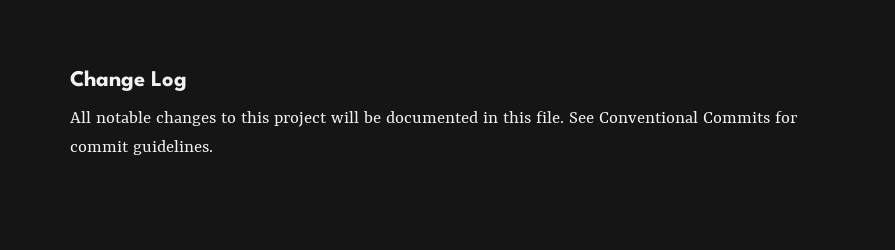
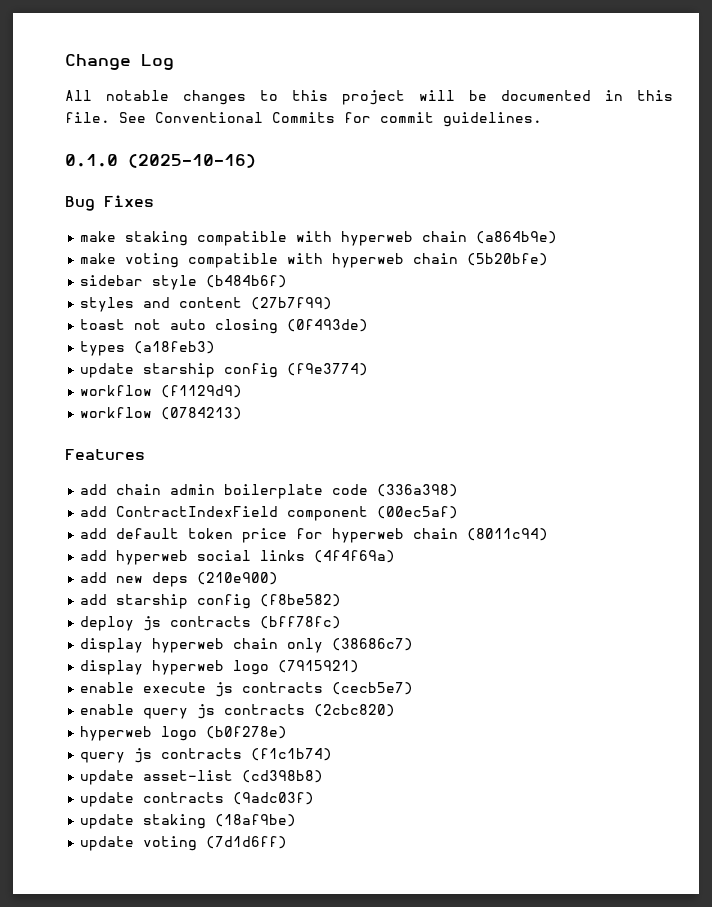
(213, 147) none -> [65,154,256,168] [65,195,154,211] [80,231,558,246] [80,253,549,268] [80,275,288,290] [80,297,333,312] [80,319,369,334] [80,341,216,356] [80,363,369,378] [80,385,243,398] [80,407,243,420] [65,449,145,460] [80,484,459,499] [80,506,459,521] [80,528,549,543] [80,550,396,565] [80,572,279,587] [80,594,342,609] [80,616,342,631] [80,638,414,653] [80,660,360,675] [80,682,414,697] [80,704,396,719] [80,726,288,741] [80,748,333,763] [80,770,324,785] [80,792,315,807] [80,814,297,829] [80,836,288,851] // 0.1.0 (2025-10-16) // Bug Fixes // make staking compatible with hyperweb chain (a864b9e) // make voting compatible with hyperweb chain (5b20bfe) // sidebar style (b484b6f) // styles and content (27b7f99) // toast not auto closing (0f493de) // types (a18feb3) // update starship config (f9e3774) // workflow (f1129d9) // workflow (0784213) // Features // add chain admin boilerplate code (336a398) // add ContractIndexField component (00ec5af) // add default token price for hyperweb chain (8011c94) // add hyperweb social links (4f4f69a) // add new deps (210e900) // add starship config (f8be582) // deploy js contracts (bff78fc) // display hyperweb chain only (38686c7) // display hyperweb logo (7915921) // enable execute js contracts (cecb5e7) // enable query js contracts (2cbc820) // hyperweb logo (b0f278e) // query js contracts (f1c1b74) // update asset-list (cd398b8) // update contracts (9adc03f) // update staking (18af9be) // update voting (7d1d6ff)

